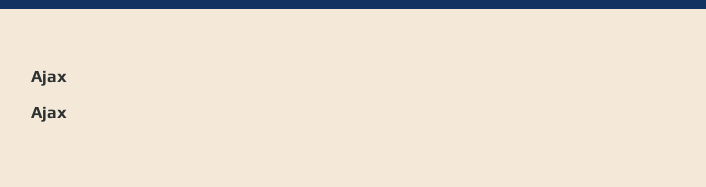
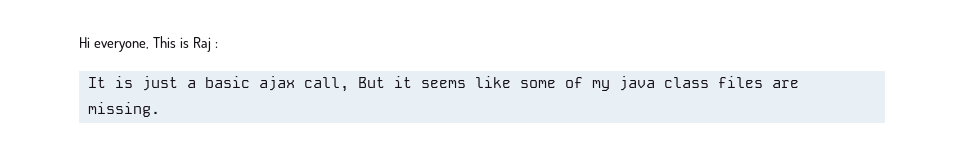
[31,70,67,86] [31,106,67,122] Ajax // Ajax -> [79,36,218,52] [87,76,799,92] [87,102,160,117] Hi everyone, This is Raj : // It is just a basic ajax call, But it seems like some of my java class files are missing.

